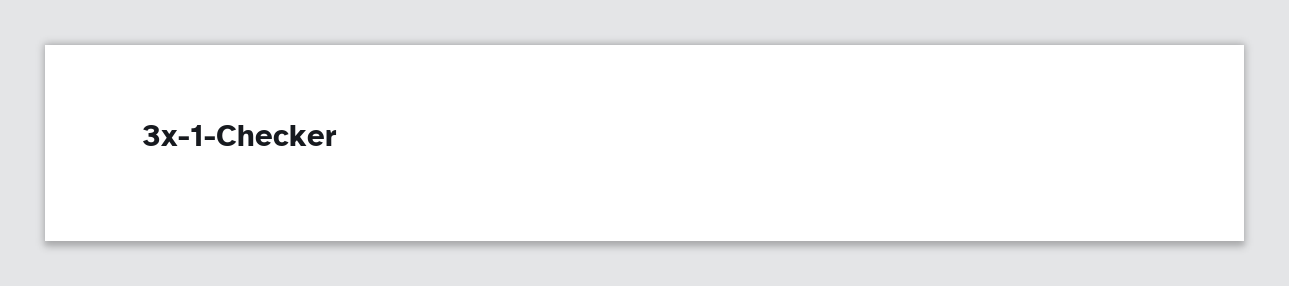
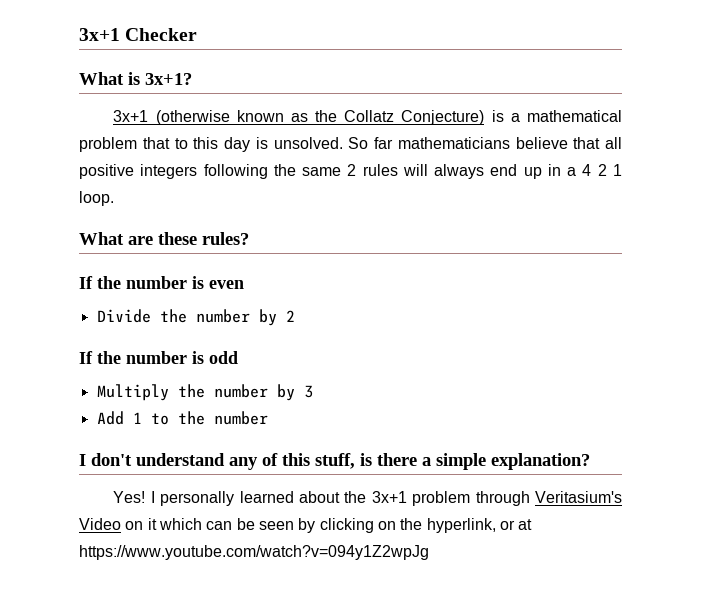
[142,125,337,146] 3x-1-Checker -> [79,28,198,41] [79,72,192,85] [113,110,622,125] [79,137,622,152] [79,164,622,179] [79,191,114,206] [79,232,249,245] [79,276,244,289] [96,309,295,326] [79,351,238,364] [96,384,313,401] [96,411,268,425] [79,453,590,470] [113,491,622,506] [79,518,533,533] [79,545,429,560] 3x+1 Checker // What is 3x+1? // 3x+1 (otherwise known as the Collatz Conjecture) is a mathematical problem that to this day is unsolved. So far mathematicians believe that all positive integers following the same 2 rules will always end up in a 4 2 1 loop. // What are these rules? // If the number is even // Divide the number by 2 // If the number is odd // Multiply the number by 3 // Add 1 to the number // I don't understand any of this stuff, is there a simple explanation? // Yes! I personally learned about the 3x+1 problem through Veritasium's Video on it which can be seen by clicking on the hyperlink, or at https://www.youtube.com/watch?v=094y1Z2wpJg

